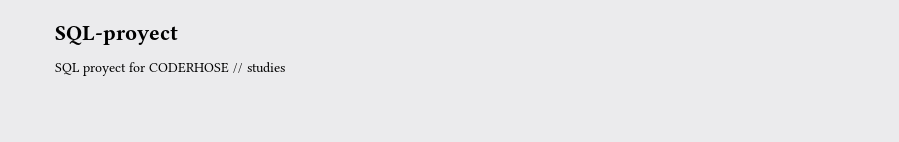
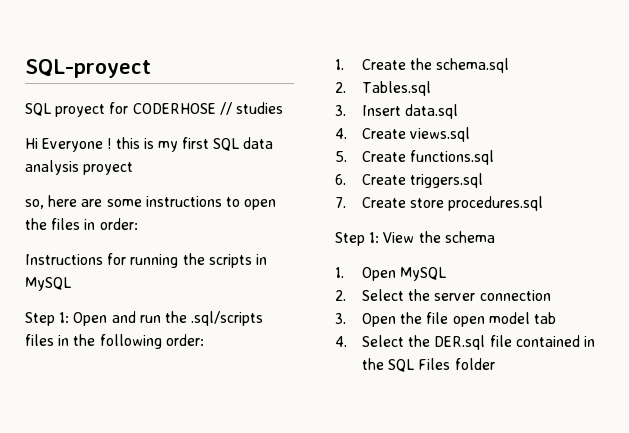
(285, 67) none -> [25,137,274,152] [25,160,134,175] [25,195,277,210] [25,218,138,230] [25,253,267,268] [25,277,71,291] [25,311,264,326] [25,334,204,349] [335,58,510,73] [335,81,432,96] [335,104,459,119] [335,127,471,142] [335,150,495,165] [335,173,484,188] [335,196,544,211] [335,231,495,246] [335,267,447,281] [335,289,551,301] [335,312,557,327] [335,335,596,350] [362,358,495,372] // Hi Everyone ! this is my first SQL data analysis proyect // so, here are some instructions to open the files in order: // Instructions for running the scripts in MySQL // Step 1: Open and run the .sql/scripts files in the following order: // 1. Create the schema.sql // 2. Tables.sql // 3. Insert data.sql // 4. Create views.sql // 5. Create functions.sql // 6. Create triggers.sql // 7. Create store procedures.sql // Step 1: View the schema // 1. Open MySQL // 2. Select the server connection // 3. Open the file open model tab // 4. Select the DER.sql file contained in the SQL Files folder

